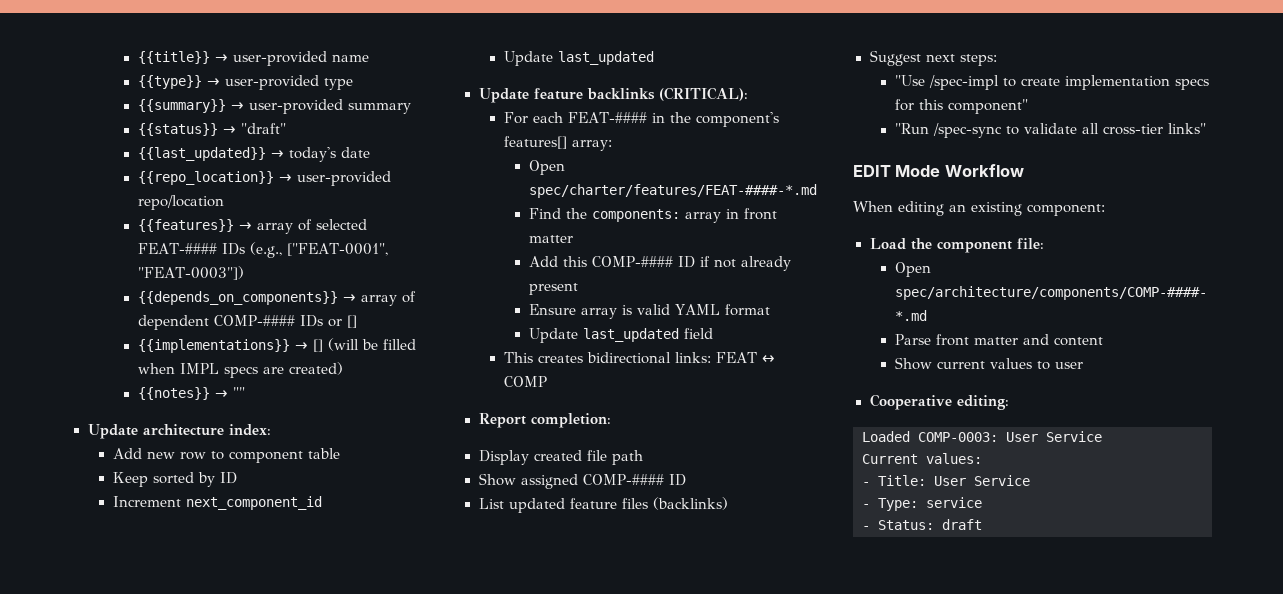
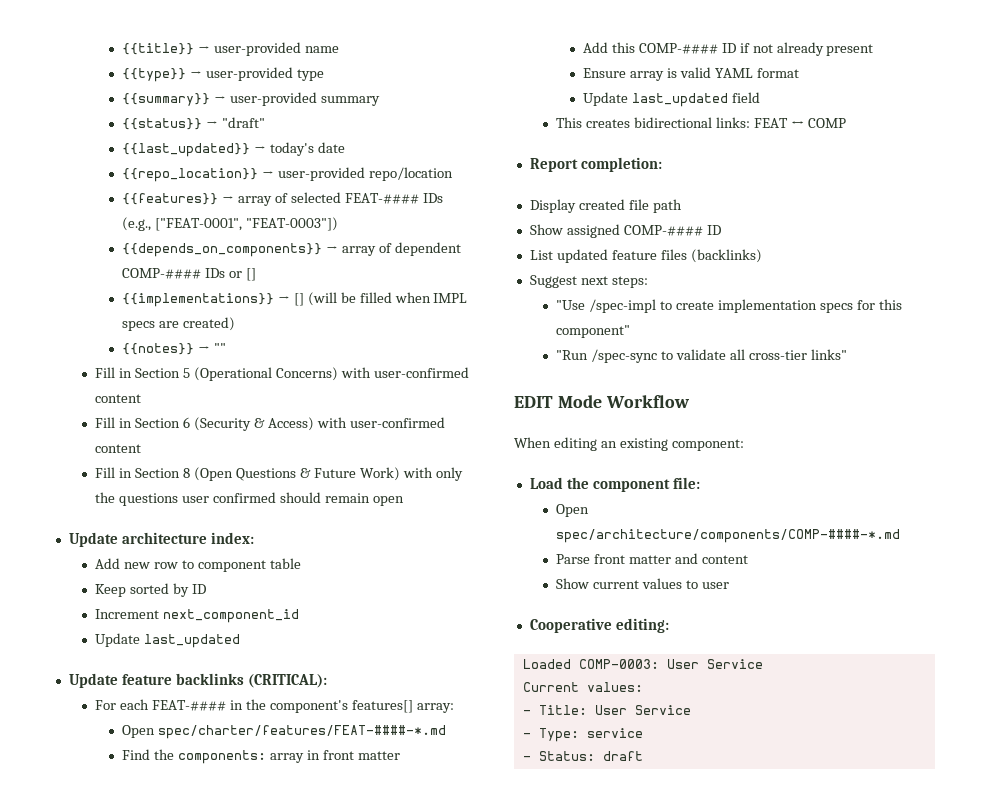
(245, 392) none -> [95,367,469,381] [95,394,142,403] [95,417,445,431] [95,444,142,453] [95,467,463,481] [95,492,404,506] // Fill in Section 5 (Operational Concerns) with user-confirmed content // Fill in Section 6 (Security & Access) with user-confirmed content // Fill in Section 8 (Open Questions & Future Work) with only the questions user confirmed should remain open

